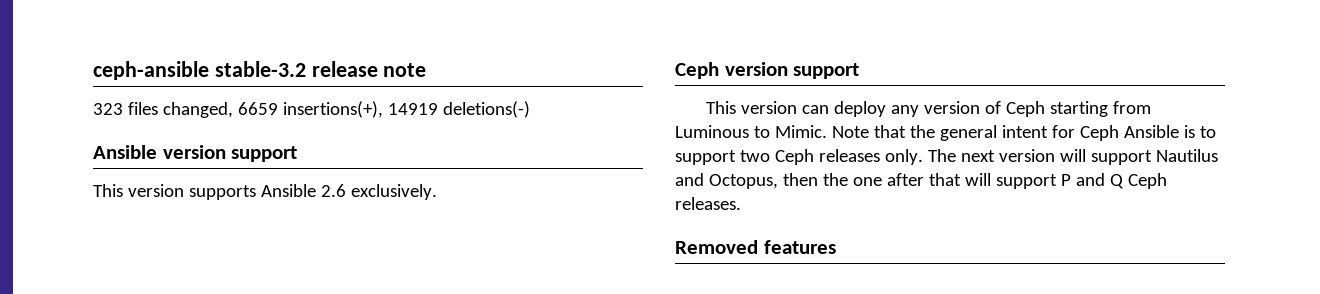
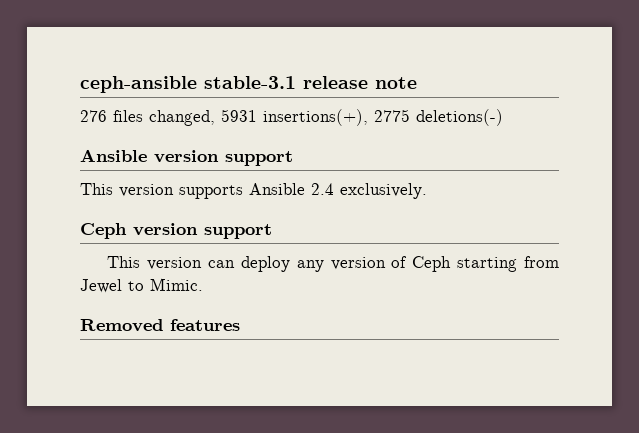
[214,61,306,77] stable-3.2 -> [204,76,296,89] stable-3.1
[93,103,123,115] 323 -> [80,110,107,122] 276
[237,101,438,118] 6659 insertions(+), 14919 -> [221,109,410,126] 5931 insertions(+), 2775
[320,184,346,197] 2.6 -> [311,183,334,195] 2.4
[675,125,749,138] Luminous -> [80,279,122,293] Jewel
[831,125,1216,141] [675,149,1218,165] [675,173,1167,189] [675,197,741,210] Note that the general intent for Ceph Ansible is to support two Ceph releases only. The next version will support Nautilus and Octopus, then the one after that will support P and Q Ceph releases. -> (203, 284) none

